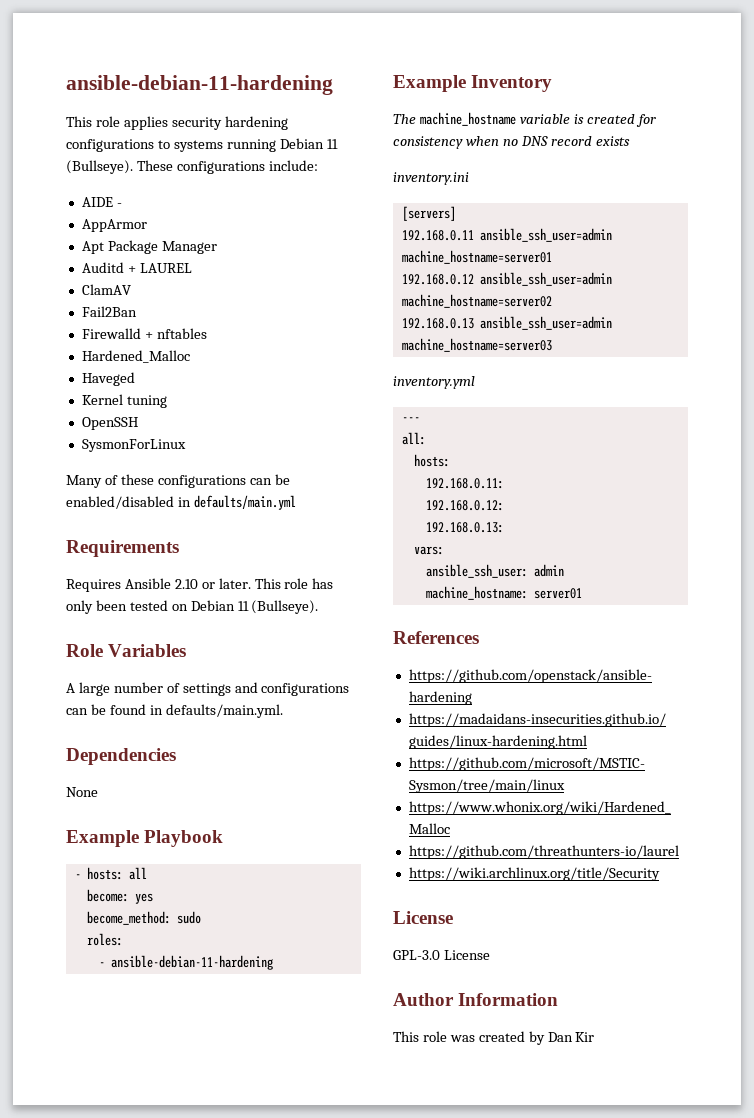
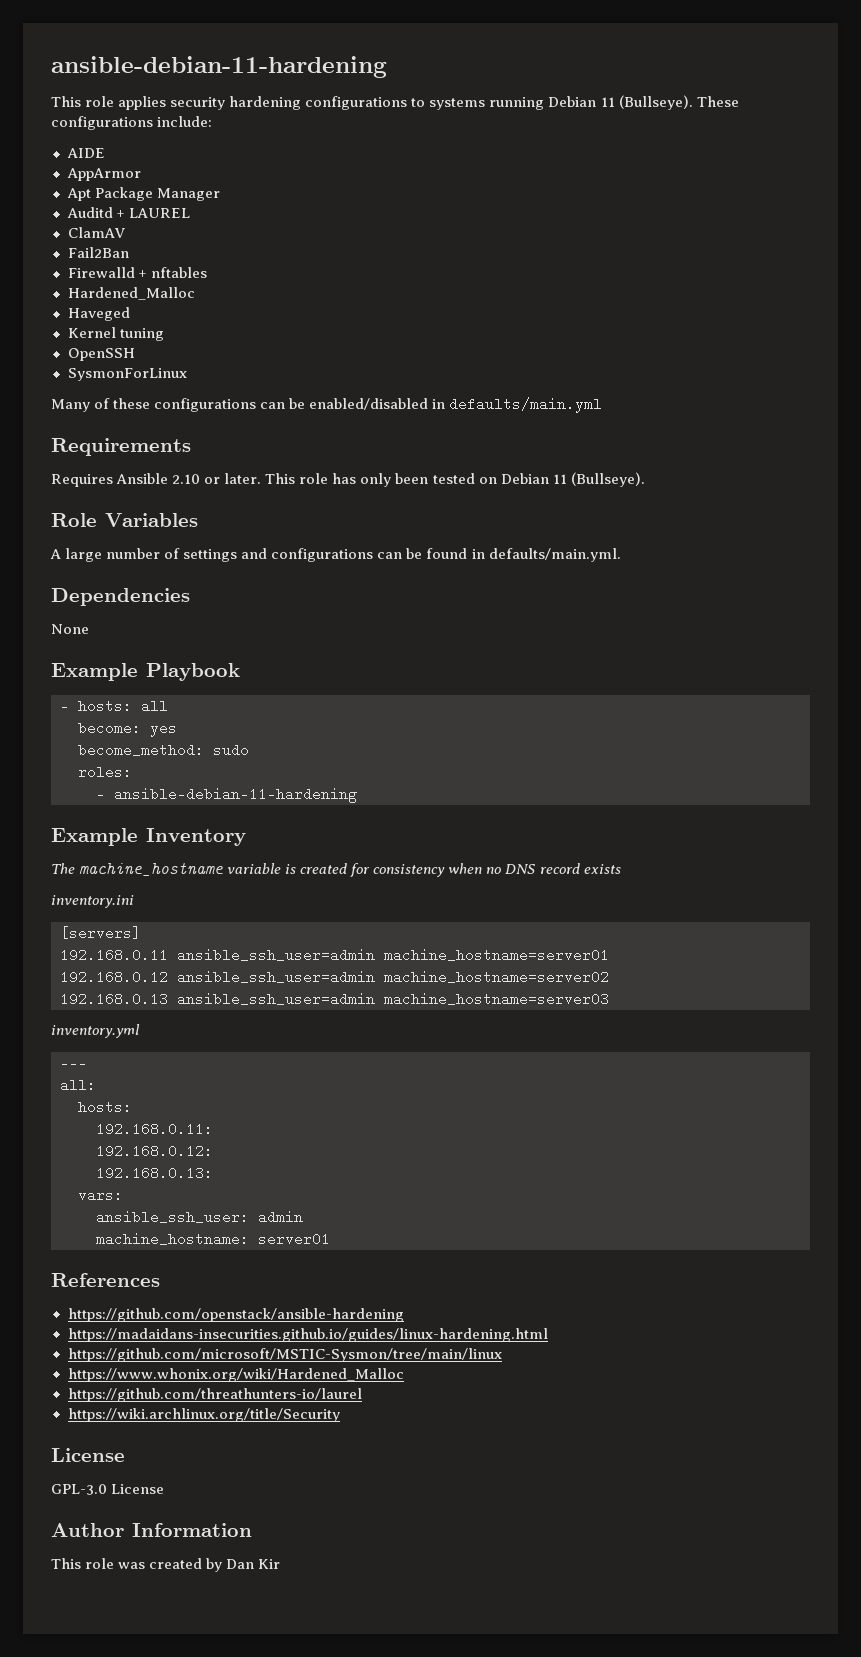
[116,203,122,207] - -> (105, 153) none

